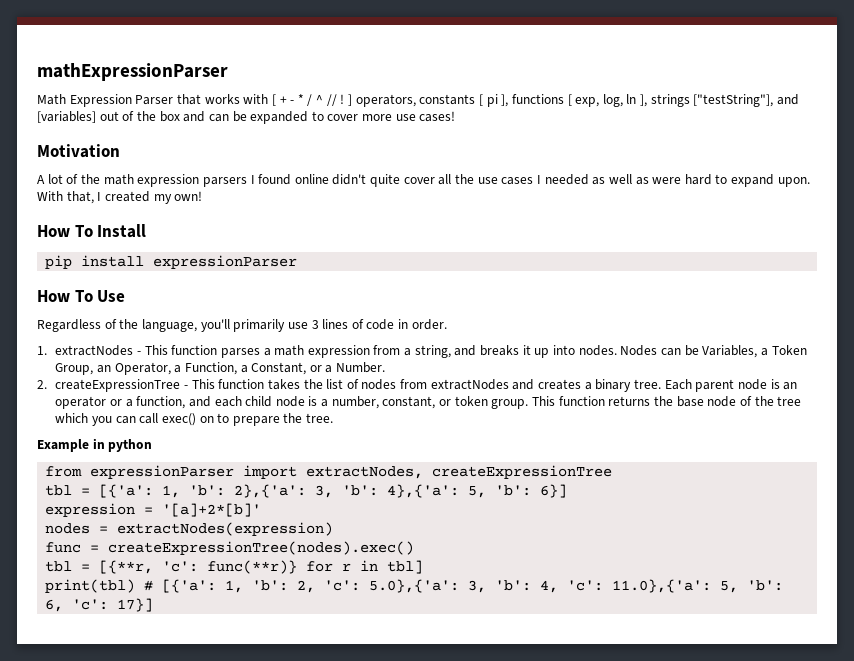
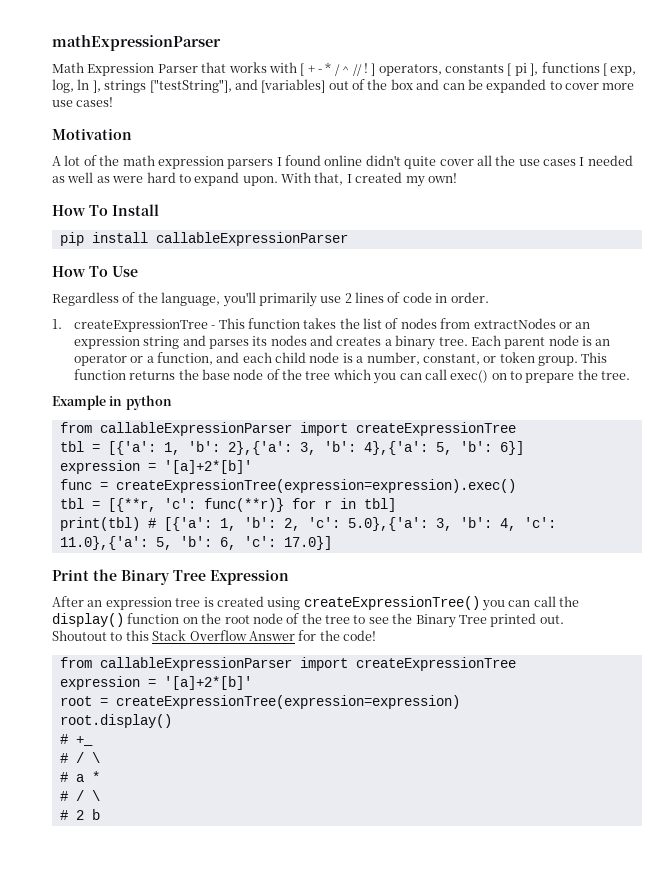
[153,255,298,269] expressionParser -> [155,232,348,246] callableExpressionParser
[311,320,319,329] 3 -> [344,293,352,303] 2
[55,345,807,358] [55,362,386,375] [37,380,47,389] extractNodes - This function parses a math expression from a string, and breaks it up into nodes. Nodes can be Variables, a Token Group, an Operator, a Function, a Constant, or a Number. // 2. -> (62, 324) none
(509, 384) none -> [558,322,591,329] [73,335,307,349] or an expression string and parses its nodes
[90,465,424,479] expressionParser import extractNodes, -> [99,422,348,436] callableExpressionParser import
[45,522,334,536] // nodes = extractNodes(expression) -> (252, 467) none
[108,541,415,555] createExpressionTree(nodes).exec() -> [115,479,516,493] createExpressionTree(expression=expression).exec()
[117,598,154,612] 17}] -> [283,536,332,550] [52,569,289,585] [52,596,580,611] [52,613,564,628] [52,630,376,641] [59,657,516,671] [59,676,252,690] [59,695,460,709] [59,714,172,728] [59,734,93,746] [59,752,100,763] [59,771,100,782] [59,790,100,801] [59,809,100,820] 17.0}] // Print the Binary Tree Expression // After an expression tree is created using createExpressionTree() you can call the display() function on the root node of the tree to see the Binary Tree printed out. // Shoutout to this Stack Overflow Answer for the code! // from callableExpressionParser import createExpressionTree // expression = '[a]+2*[b]' // root = createExpressionTree(expression=expression) // root.display() // # +_ // # / \ // # a * // # / \ // # 2 b

